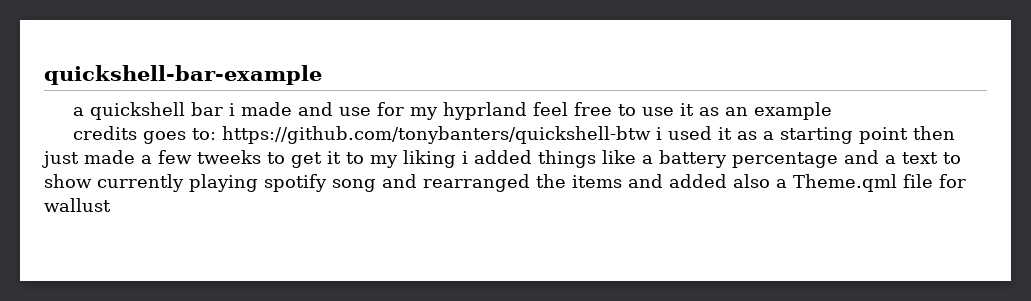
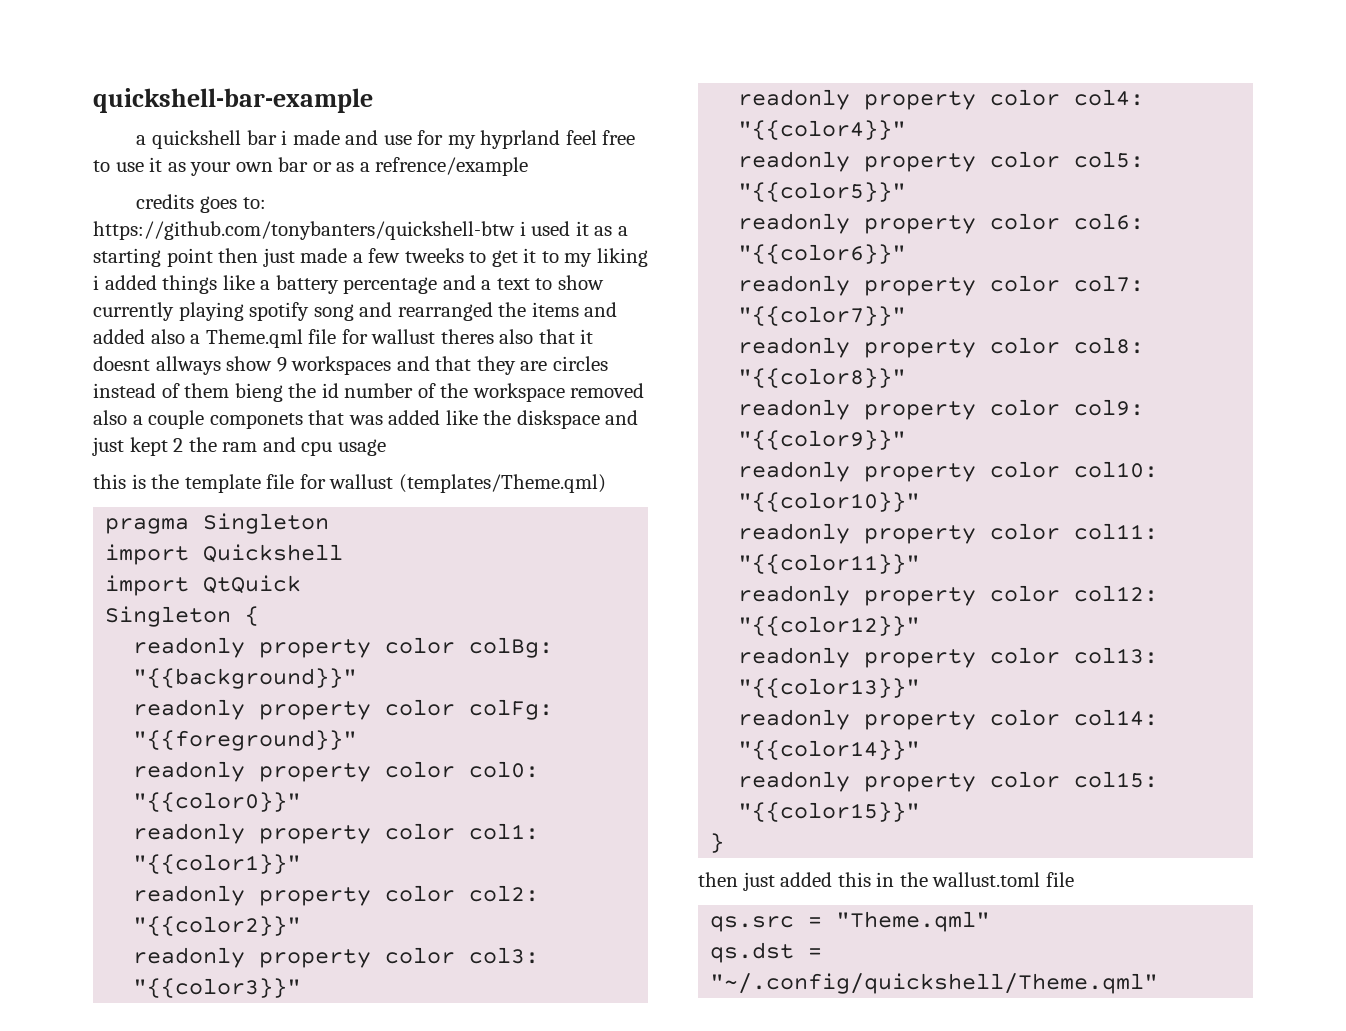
[724,102,832,120] an example -> [190,157,529,176] your own bar or as a refrence/example
(111, 205) none -> [440,329,594,344] [93,356,608,375] [93,383,645,402] [93,410,639,429] [92,437,386,456] [93,474,606,493] [105,513,330,534] [105,544,344,565] [105,575,302,596] [105,606,260,627] [133,637,554,658] [133,668,358,689] [133,699,554,720] [133,730,358,751] [133,761,540,782] [133,792,302,812] [133,823,540,844] [133,854,302,874] [133,885,540,906] [133,916,302,936] [133,947,540,968] [133,978,302,998] [738,89,1145,110] [738,120,907,140] [738,151,1145,172] [738,182,907,202] [738,213,1145,234] [738,244,907,264] [738,275,1145,296] [738,306,907,326] [738,337,1145,358] [738,368,907,388] [738,399,1145,420] [738,430,907,450] [738,461,1159,482] [738,492,921,512] [738,523,1159,544] [738,554,921,574] [738,585,1159,606] [738,616,921,636] [738,647,1159,668] [738,678,921,698] [738,709,1159,730] [738,740,921,760] [738,771,1159,792] [738,802,921,822] [710,833,725,853] [698,872,1074,891] [710,911,991,932] [710,942,823,963] [710,973,1159,994] theres also that it doesnt allways show 9 workspaces and that they are circles instead of them bieng the id number of the workspace removed also a couple componets that was added like the diskspace and just kept 2 the ram and cpu usage // this is the template file for wallust (templates/Theme.qml) // pragma Singleton // import Quickshell // import QtQuick // Singleton { // readonly property color colBg: "{{background}}" // readonly property color colFg: "{{foreground}}" // readonly property color col0: "{{color0}}" // readonly property color col1: "{{color1}}" // readonly property color col2: "{{color2}}" // readonly property color col3: "{{color3}}" // readonly property color col4: "{{color4}}" // readonly property color col5: "{{color5}}" // readonly property color col6: "{{color6}}" // readonly property color col7: "{{color7}}" // readonly property color col8: "{{color8}}" // readonly property color col9: "{{color9}}" // readonly property color col10: "{{color10}}" // readonly property color col11: "{{color11}}" // readonly property color col12: "{{color12}}" // readonly property color col13: "{{color13}}" // readonly property color col14: "{{color14}}" // readonly property color col15: "{{color15}}" // } // then just added this in the wallust.toml file // qs.src = "Theme.qml" // qs.dst = "~/.config/quickshell/Theme.qml"

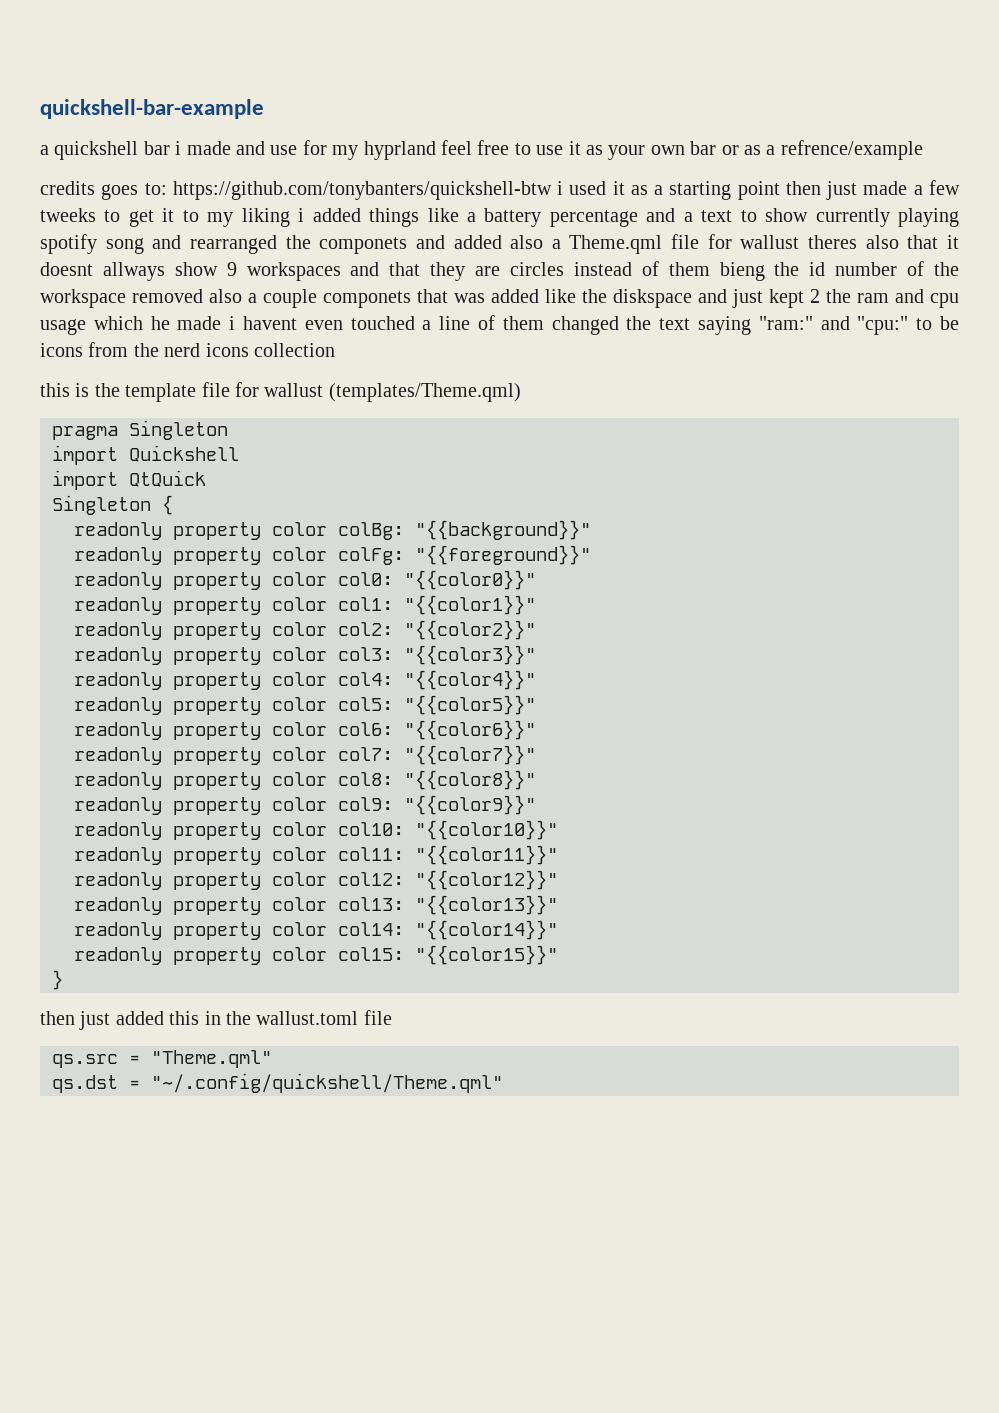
[531,302,579,317] items -> [319,237,408,254] componets
(386, 447) none -> [93,315,959,335] [40,342,335,357] which he made i havent even touched a line of them changed the text saying "ram:" and "cpu:" to be icons from the nerd icons collection

